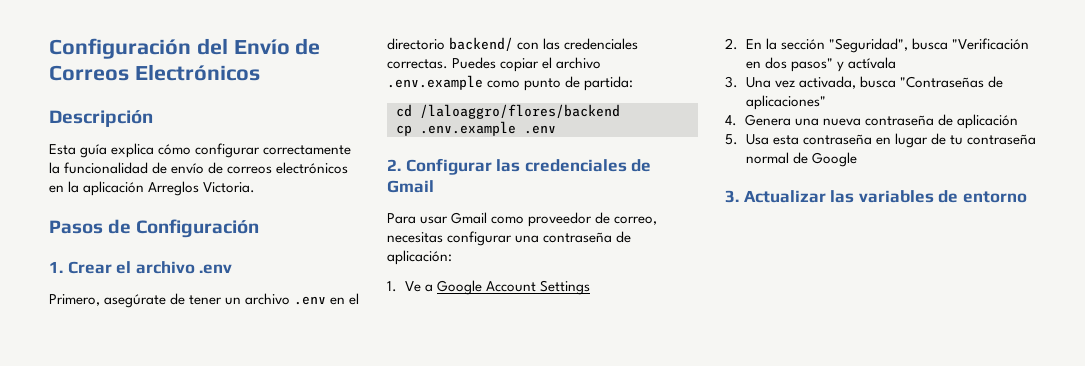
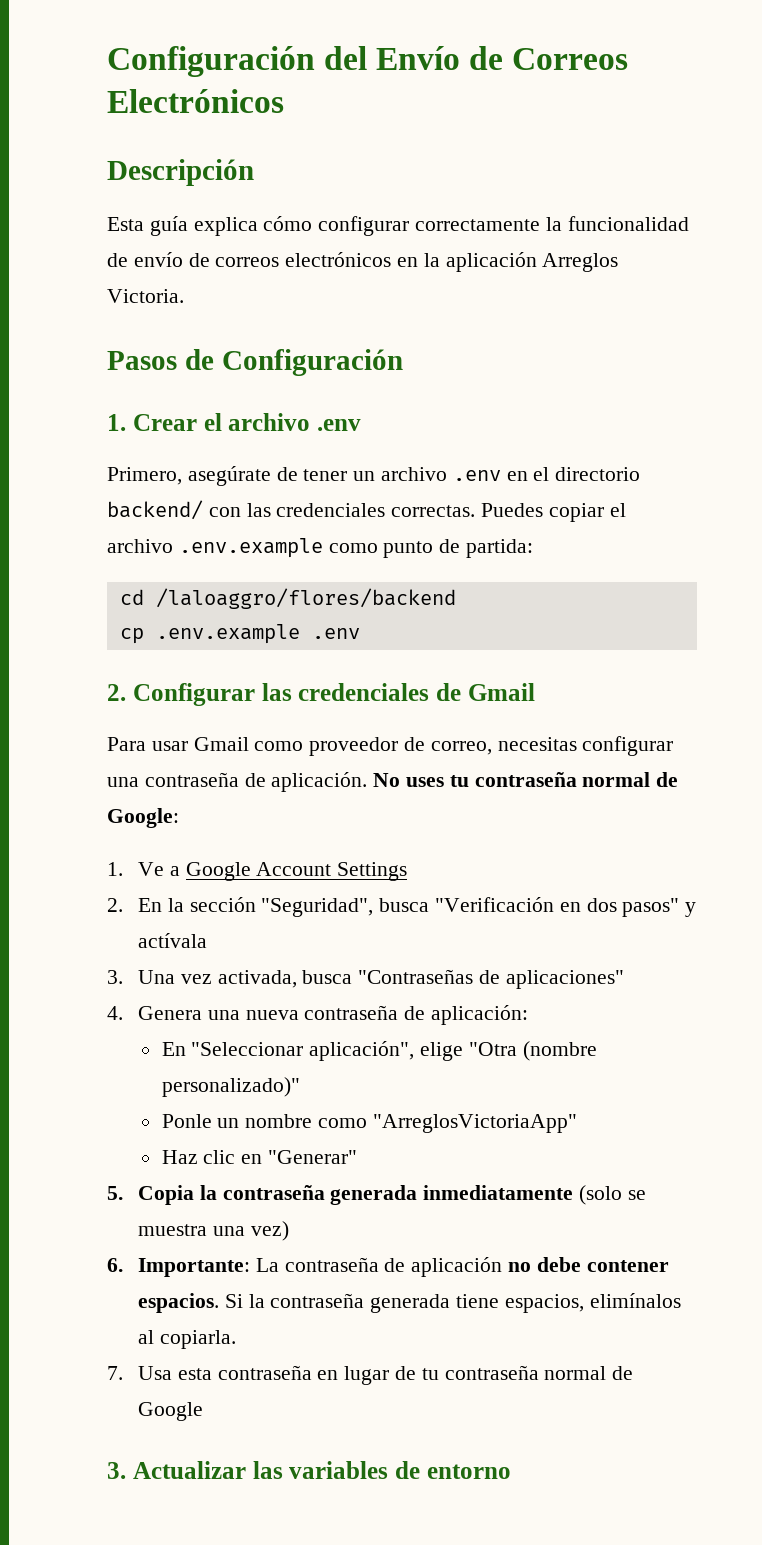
[387,250,452,265] aplicación: -> [271,772,679,792] [107,808,179,828] aplicación. No uses tu contraseña normal de Google:
[956,114,1018,129] [725,134,738,145] aplicación // 5. -> [430,1005,528,1025] [161,1041,597,1061] [161,1077,300,1097] [161,1114,577,1133] [161,1150,357,1164] [107,1185,646,1205] [137,1221,289,1241] [107,1257,669,1277] [137,1293,681,1313] [137,1330,236,1349] [107,1366,123,1380] aplicación: // En "Seleccionar aplicación", elige "Otra (nombre personalizado)" // Ponle un nombre como "ArreglosVictoriaApp" // Haz clic en "Generar" // 5. Copia la contraseña generada inmediatamente (solo se muestra una vez) // 6. Importante: La contraseña de aplicación no debe contener espacios. Si la contraseña generada tiene espacios, elimínalos al copiarla. // 7.

